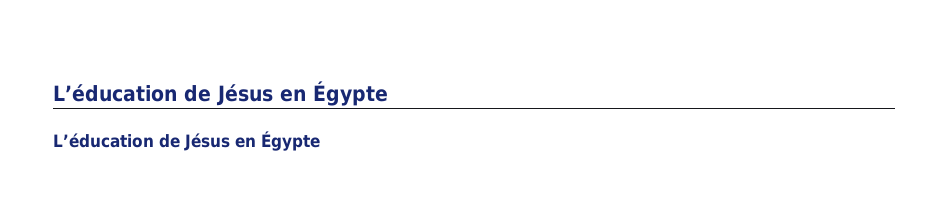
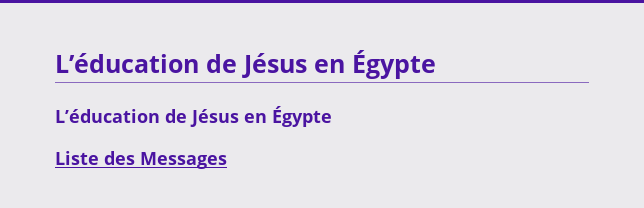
(320, 141) none -> [55,151,227,169] // Liste des Messages

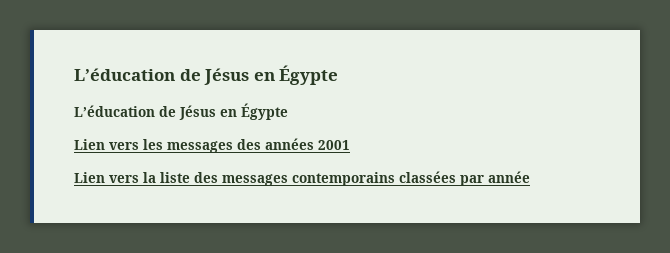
[55,151,227,169] Liste des Messages -> [74,138,350,153] [74,171,530,186] Lien vers les messages des années 2001 // Lien vers la liste des messages contemporains classées par année

